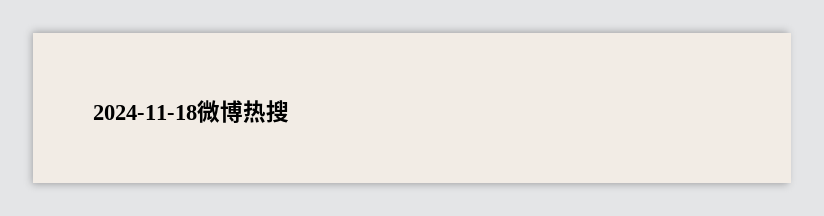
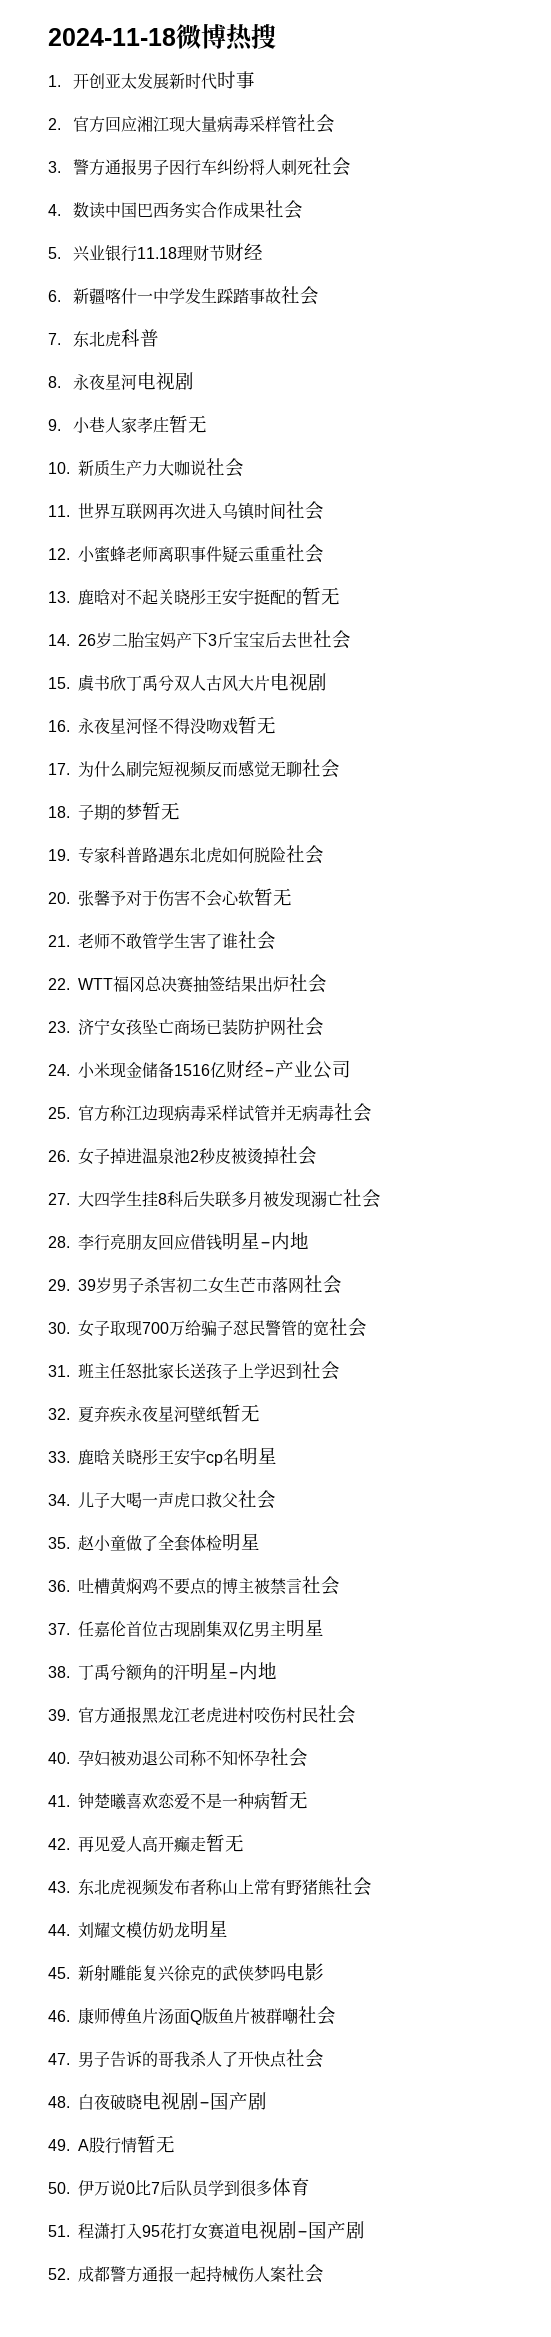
(289, 111) none -> [48,71,256,90] [48,114,336,133] [48,157,352,176] [48,200,304,219] [48,243,264,262] [48,286,320,305] [48,329,160,347] [48,372,195,390] [48,415,208,434] [48,458,244,477] [48,501,324,520] [48,544,324,563] [48,587,340,606] [48,630,351,649] [48,673,327,692] [48,716,276,734] [48,759,340,778] [48,802,180,820] [48,845,324,864] [48,888,292,907] [48,931,276,950] [48,974,327,993] [48,1017,324,1036] [48,1060,351,1079] [48,1103,372,1122] [48,1146,317,1165] [48,1189,381,1208] [48,1232,309,1251] [48,1275,342,1294] [48,1318,367,1337] [48,1361,340,1380] [48,1404,260,1423] [48,1447,277,1466] [48,1490,276,1509] [48,1533,260,1552] [48,1576,340,1595] [48,1619,324,1638] [48,1662,277,1681] [48,1705,356,1724] [48,1748,308,1767] [48,1791,308,1810] [48,1834,244,1853] [48,1877,372,1896] [48,1920,228,1939] [48,1963,324,1982] [48,2006,336,2025] [48,2049,324,2068] [48,2092,267,2110] [48,2135,175,2154] [48,2178,310,2197] [48,2221,365,2240] [48,2264,324,2283] // 1.开创亚太发展新时代时事 // 2.官方回应湘江现大量病毒采样管社会 // 3.警方通报男子因行车纠纷将人刺死社会 // 4.数读中国巴西务实合作成果社会 // 5.兴业银行11.18理财节财经 // 6.新疆喀什一中学发生踩踏事故社会 // 7.东北虎科普 // 8.永夜星河电视剧 // 9.小巷人家孝庄暂无 // 10.新质生产力大咖说社会 // 11.世界互联网再次进入乌镇时间社会 // 12.小蜜蜂老师离职事件疑云重重社会 // 13.鹿晗对不起关晓彤王安宇挺配的暂无 // 14. 26岁二胎宝妈产下3斤宝宝后去世社会 // 15.虞书欣丁禹兮双人古风大片电视剧 // 16.永夜星河怪不得没吻戏暂无 // 17.为什么刷完短视频反而感觉无聊社会 // 18.子期的梦暂无 // 19.专家科普路遇东北虎如何脱险社会 // 20.张馨予对于伤害不会心软暂无 // 21.老师不敢管学生害了谁社会 // 22. WTT福冈总决赛抽签结果出炉社会 // 23.济宁女孩坠亡商场已装防护网社会 // 24.小米现金储备1516亿财经-产业公司 // 25.官方称江边现病毒采样试管并无病毒社会 // 26.女子掉进温泉池2秒皮被烫掉社会 // 27.大四学生挂8科后失联多月被发现溺亡社会 // 28.李行亮朋友回应借钱明星-内地 // 29. 39岁男子杀害初二女生芒市落网社会 // 30.女子取现700万给骗子怼民警管的宽社会 // 31.班主任怒批家长送孩子上学迟到社会 // 32.夏弃疾永夜星河壁纸暂无 // 33.鹿晗关晓彤王安宇cp名明星 // 34.儿子大喝一声虎口救父社会 // 35.赵小童做了全套体检明星 // 36.吐槽黄焖鸡不要点的博主被禁言社会 // 37.任嘉伦首位古现剧集双亿男主明星 // 38.丁禹兮额角的汗明星-内地 // 39.官方通报黑龙江老虎进村咬伤村民社会 // 40.孕妇被劝退公司称不知怀孕社会 // 41.钟楚曦喜欢恋爱不是一种病暂无 // 42.再见爱人高开癫走暂无 // 43.东北虎视频发布者称山上常有野猪熊社会 // 44.刘耀文模仿奶龙明星 // 45.新射雕能复兴徐克的武侠梦吗电影 // 46.康师傅鱼片汤面Q版鱼片被群嘲社会 // 47.男子告诉的哥我杀人了开快点社会 // 48.白夜破晓电视剧-国产剧 // 49. A股行情暂无 // 50.伊万说0比7后队员学到很多体育 // 51.程潇打入95花打女赛道电视剧-国产剧 // 52.成都警方通报一起持械伤人案社会

